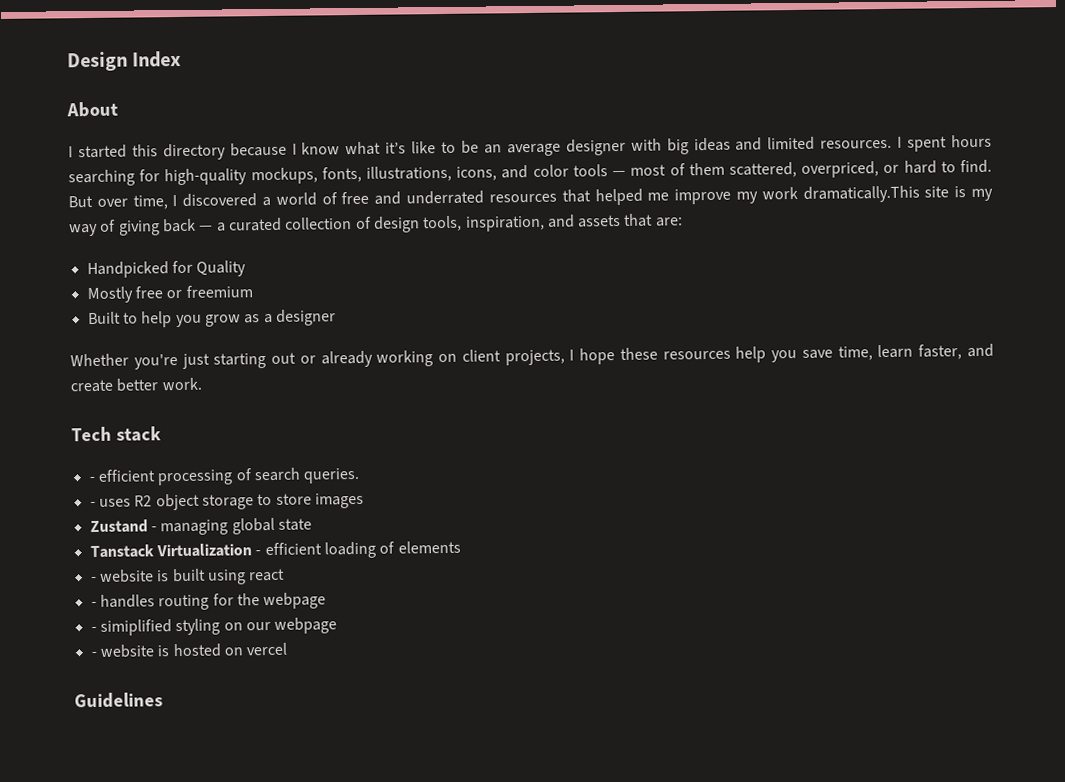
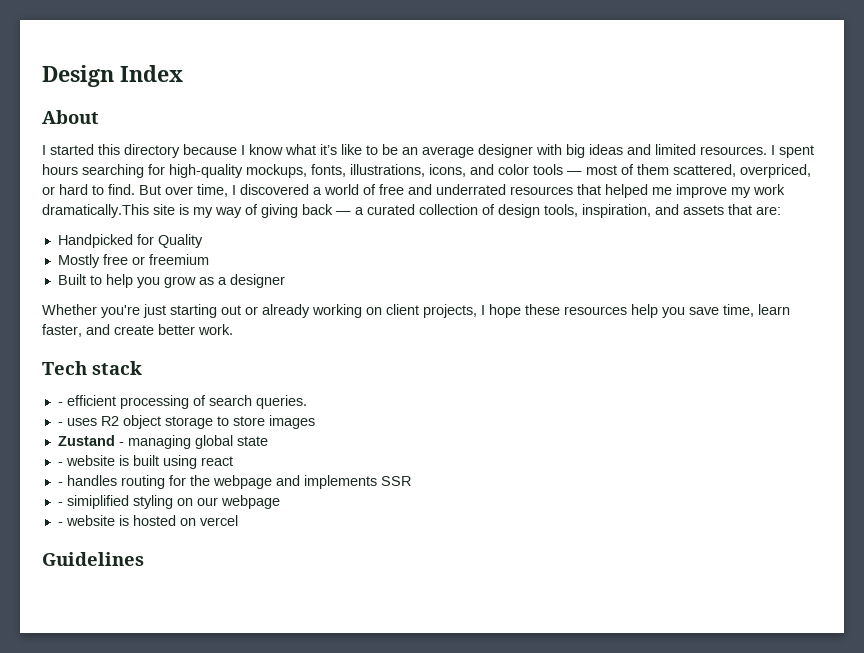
[89,540,461,559] // Tanstack Virtualization - efficient loading of elements -> (268, 441) none
(327, 601) none -> [275,475,411,489] and implements SSR

